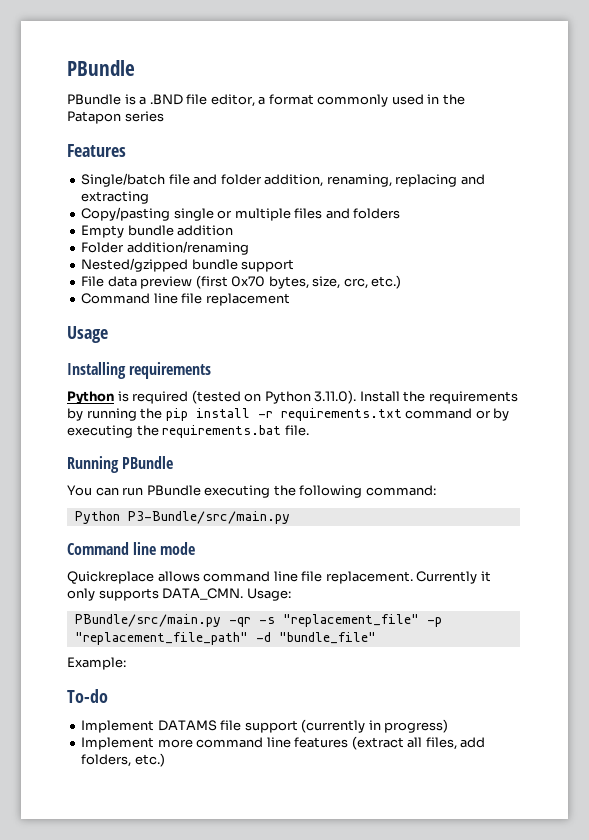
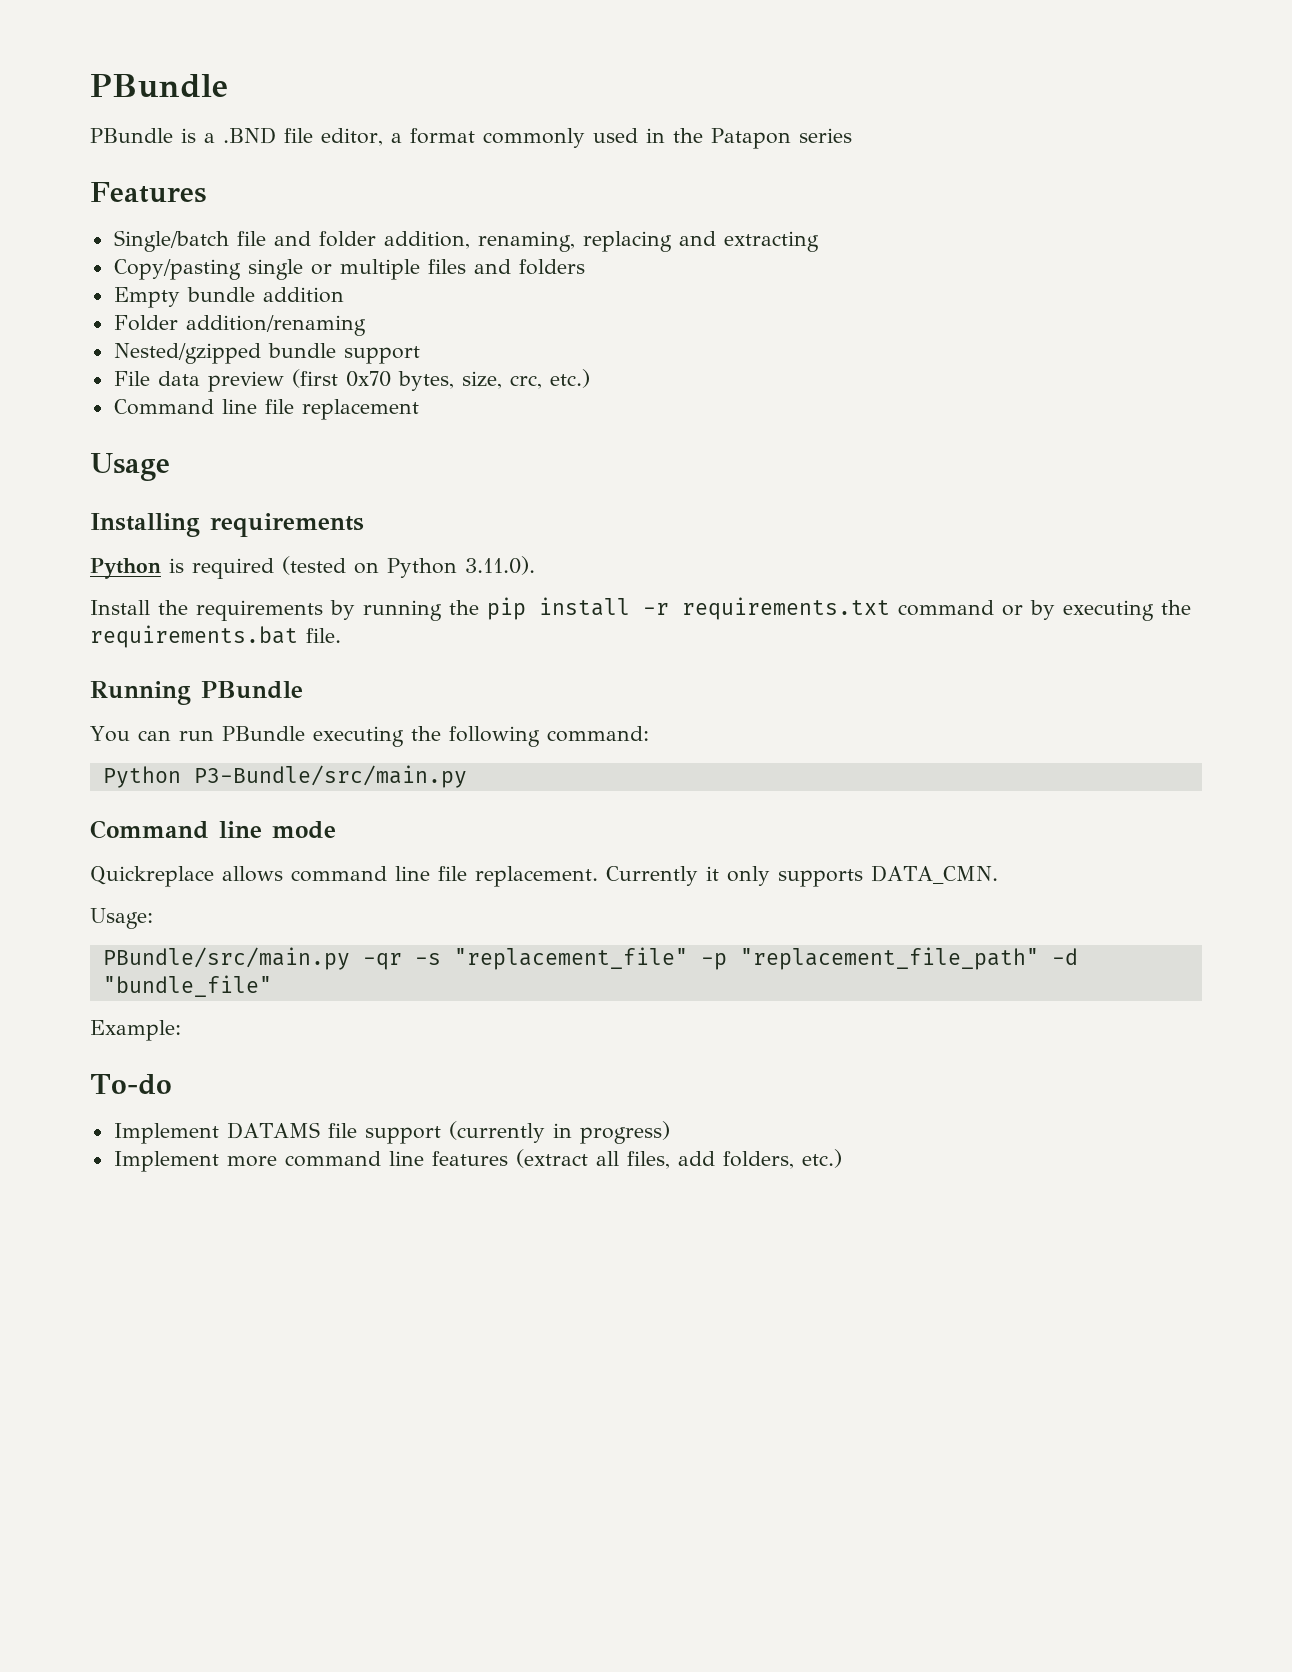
(357, 397) none -> (535, 565) //
(244, 594) none -> (998, 874) //

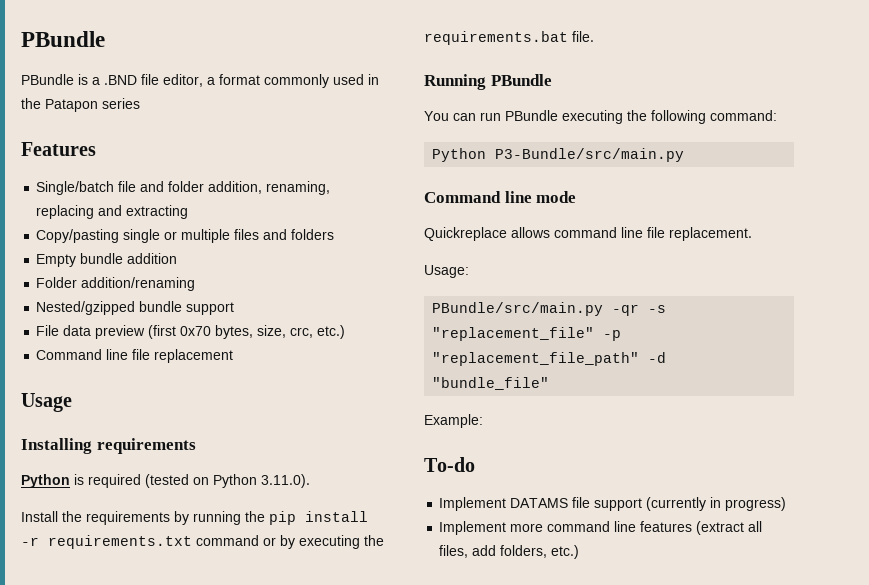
[606,865,998,887] Currently it only supports DATA_CMN. -> (752, 234) none

